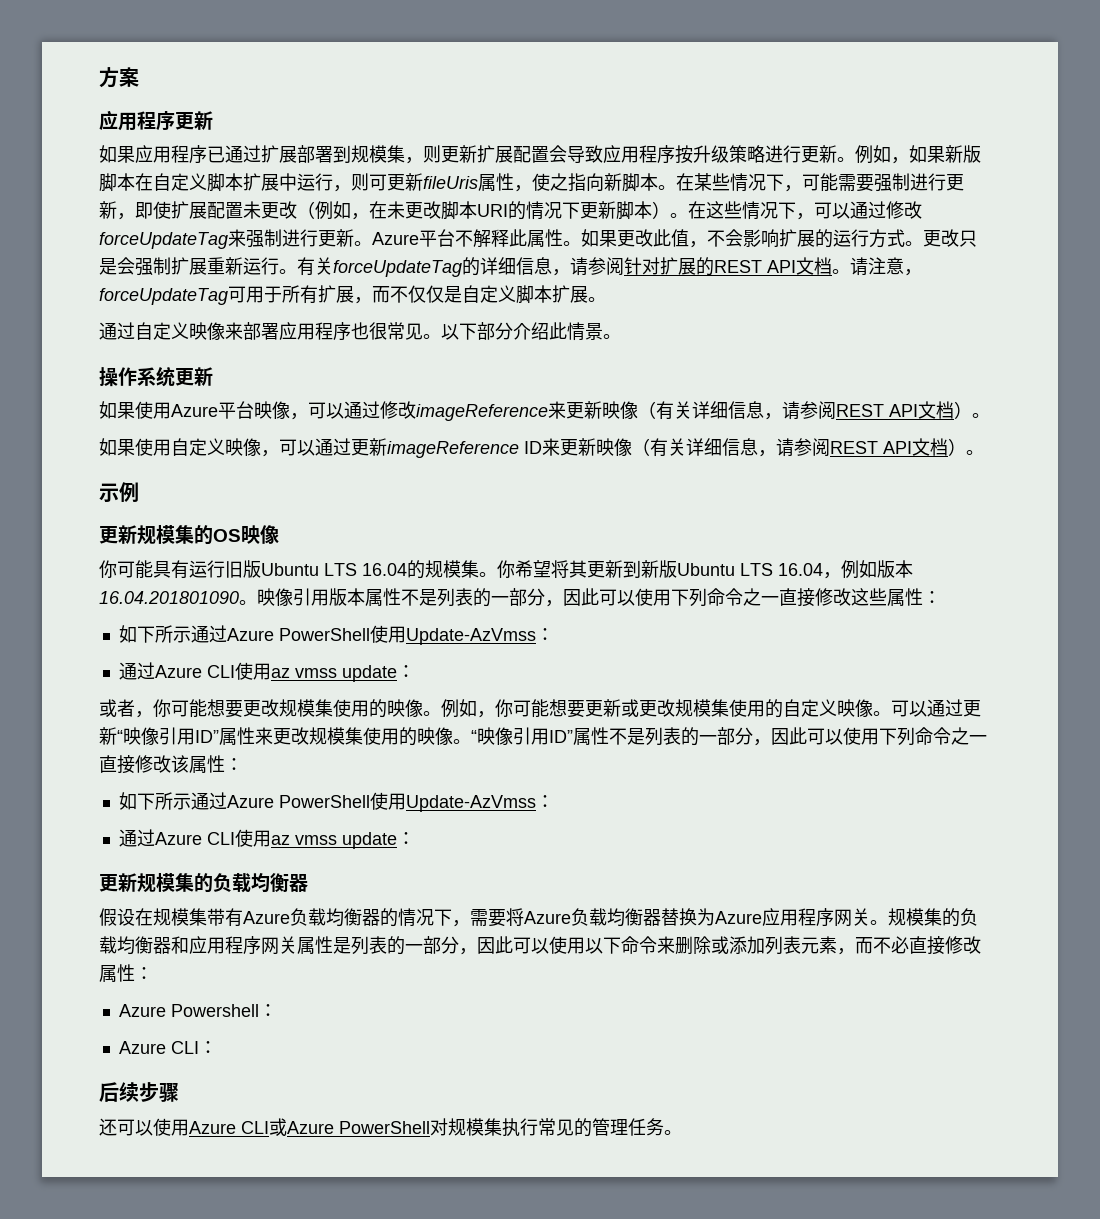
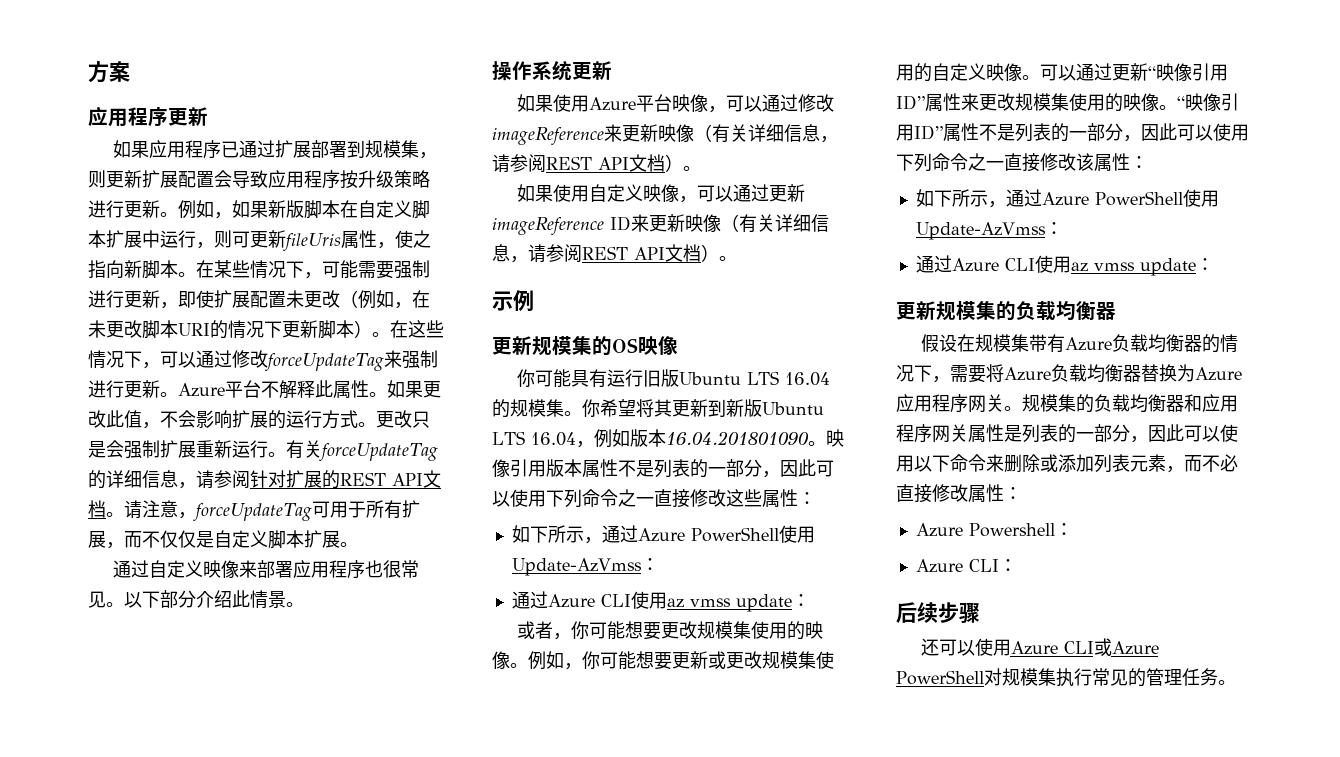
(191, 634) none -> [583,537,602,544] ，
(191, 801) none -> [987,201,1006,208] ，

